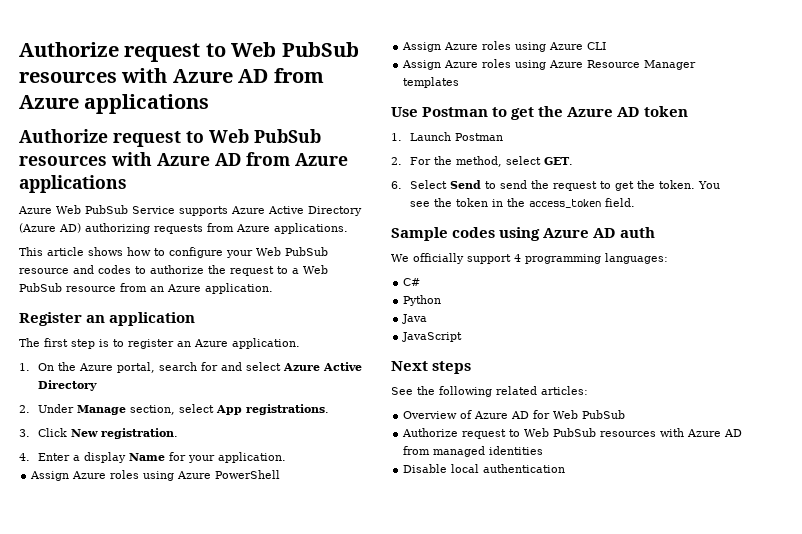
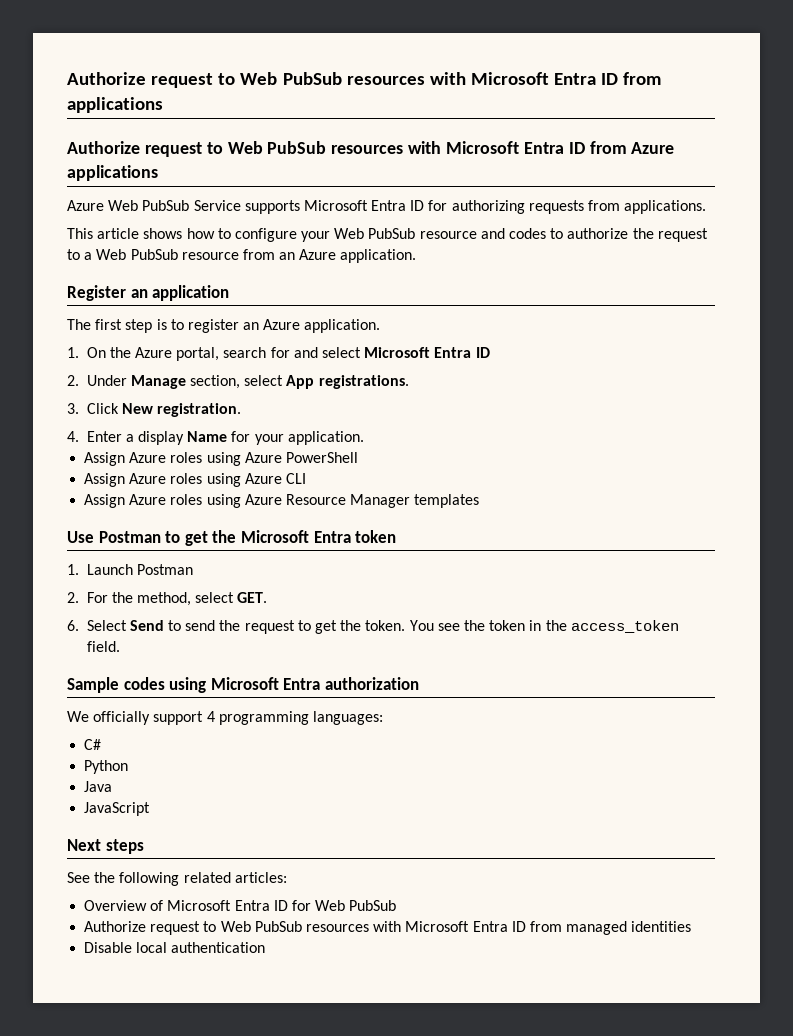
[19,42,359,62] [19,68,324,83] [19,95,79,109] Authorize request to Web PubSub resources with Azure AD from Azure -> [67,72,662,88] Authorize request to Web PubSub resources with Microsoft Entra ID from
[157,153,241,166] Azure AD -> [446,141,585,154] Microsoft Entra ID
[231,206,362,216] [19,223,81,233] Azure Active Directory (Azure AD) -> [303,200,448,211] Microsoft Entra ID for
[236,224,270,232] Azure -> (621, 205) none
[283,362,363,371] [38,380,98,391] Azure Active Directory -> [364,347,490,358] Microsoft Entra ID
[567,107,641,117] Azure AD -> [240,530,351,543] Microsoft Entra
[543,227,656,238] Azure AD auth -> [210,677,419,690] Microsoft Entra authorization
[474,411,530,419] Azure AD -> [167,900,288,911] Microsoft Entra ID
[687,429,743,437] Azure AD -> [405,921,526,932] Microsoft Entra ID

